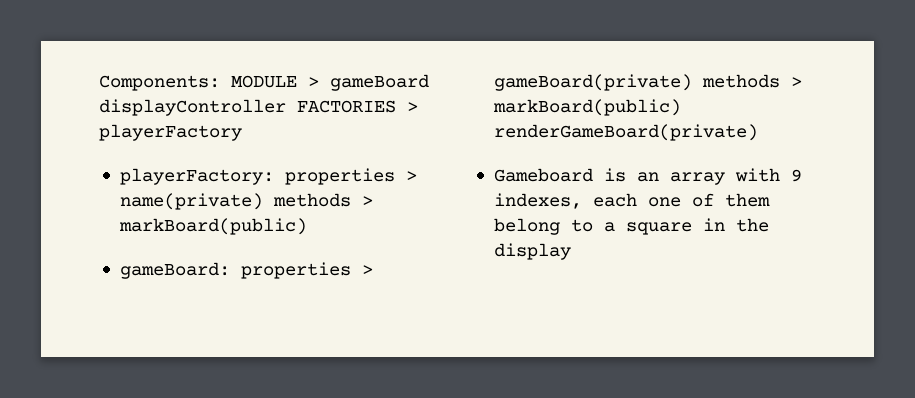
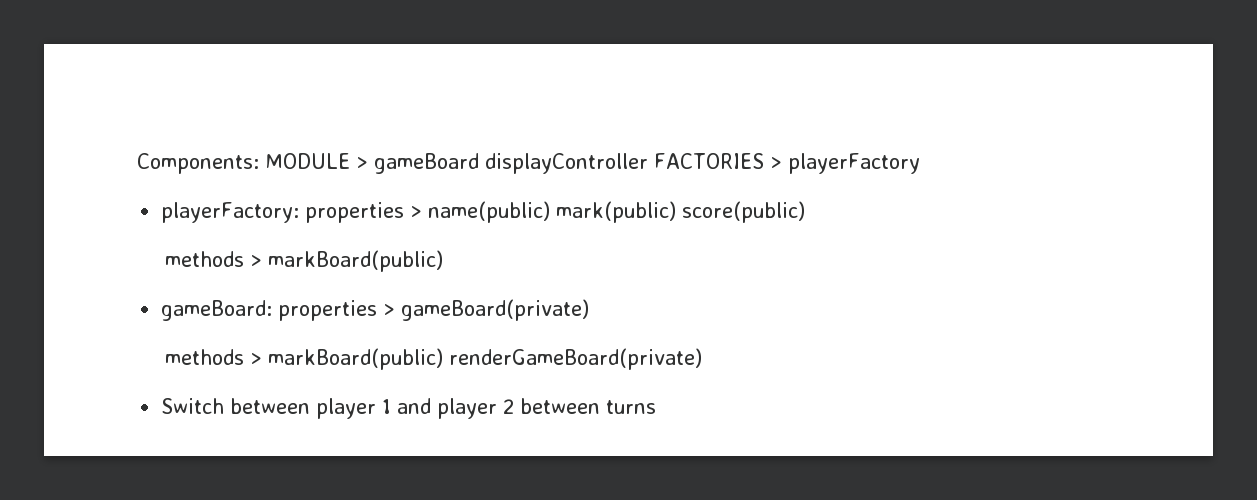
[119,193,263,210] name(private) -> [428,201,806,223] name(public) mark(public) score(public) //
(692, 82) none -> (590, 310) //
[493,168,802,185] [493,193,770,209] [493,218,769,235] [493,243,571,260] Gameboard is an array with 9 indexes, each one of them belong to a square in the display -> [161,398,657,419] Switch between player 1 and player 2 between turns

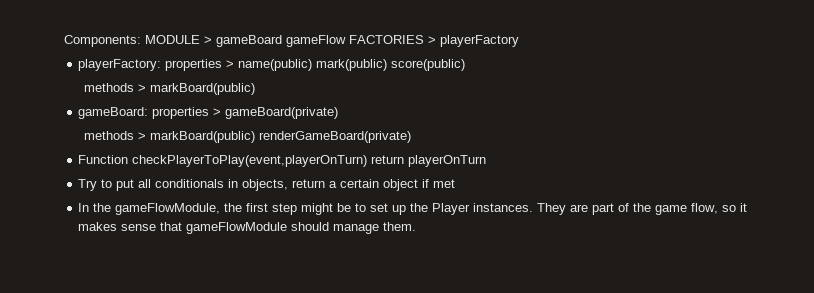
[485,153,648,174] displayController -> [286,35,346,47] gameFlow
[161,398,657,419] Switch between player 1 and player 2 between turns -> [78,155,487,167] [78,179,456,191] [78,203,748,215] [78,222,417,234] Function checkPlayerToPlay(event,playerOnTurn) return playerOnTurn // Try to put all conditionals in objects, return a certain object if met // In the gameFlowModule, the first step might be to set up the Player instances. They are part of the game flow, so it makes sense that gameFlowModule should manage them.

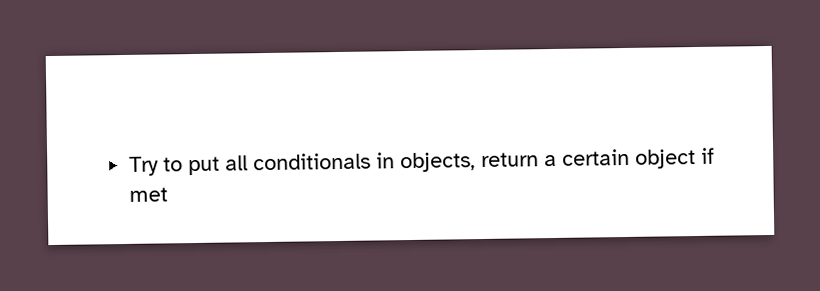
[64,35,519,47] [78,59,466,71] [84,83,256,95] [78,107,339,119] [84,131,412,143] [78,155,487,167] Components: MODULE > gameBoard gameFlow FACTORIES > playerFactory // playerFactory: properties > name(public) mark(public) score(public) // methods > markBoard(public) // gameBoard: properties > gameBoard(private) // methods > markBoard(public) renderGameBoard(private) // Function checkPlayerToPlay(event,playerOnTurn) return playerOnTurn // -> (129, 166) none
[78,203,748,215] [78,222,417,234] // In the gameFlowModule, the first step might be to set up the Player instances. They are part of the game flow, so it makes sense that gameFlowModule should manage them. -> (169, 194) none

